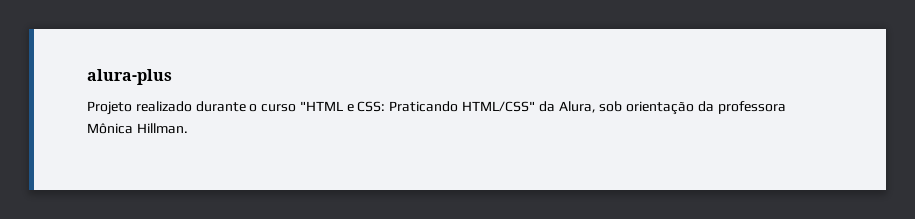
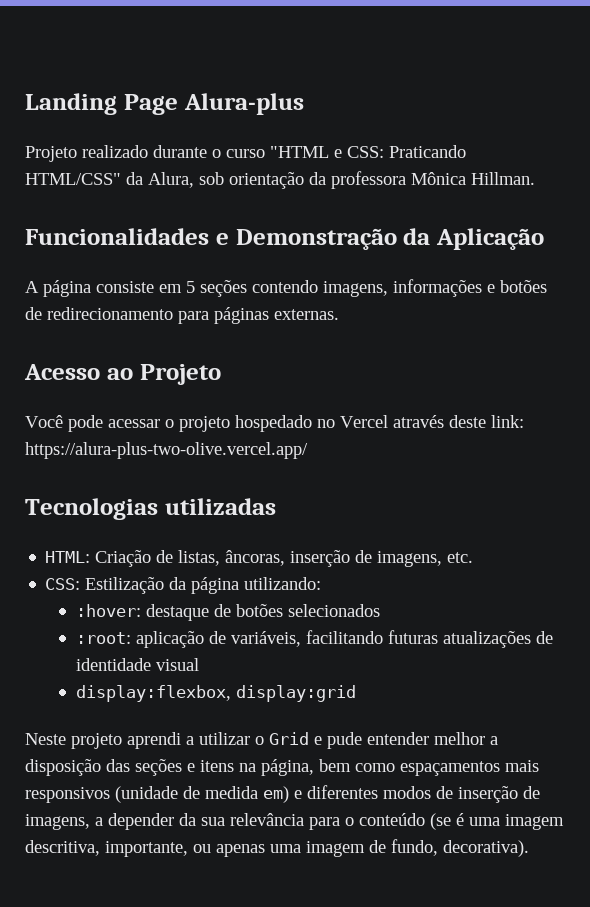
[87,69,172,85] alura-plus -> [25,93,304,115] Landing Page Alura-plus
(188, 128) none -> [25,228,544,250] [25,279,547,297] [25,307,339,324] [24,364,221,385] [25,415,524,432] [25,442,308,459] [25,498,276,520] [45,550,474,567] [45,577,322,594] [75,604,380,621] [75,630,553,648] [75,658,199,671] [75,685,356,702] [25,732,498,749] [25,759,539,776] [25,785,540,803] [25,813,564,830] [25,839,529,857] // Funcionalidades e Demonstração da Aplicação // A página consiste em 5 seções contendo imagens, informações e botões de redirecionamento para páginas externas. // Acesso ao Projeto // Você pode acessar o projeto hospedado no Vercel através deste link: https://alura-plus-two-olive.vercel.app/ // Tecnologias utilizadas // HTML: Criação de listas, âncoras, inserção de imagens, etc. // CSS: Estilização da página utilizando: // :hover: destaque de botões selecionados // :root: aplicação de variáveis, facilitando futuras atualizações de identidade visual // display:flexbox, display:grid // Neste projeto aprendi a utilizar o Grid e pude entender melhor a disposição das seções e itens na página, bem como espaçamentos mais responsivos (unidade de medida em) e diferentes modos de inserção de imagens, a depender da sua relevância para o conteúdo (se é uma imagem descritiva, importante, ou apenas uma imagem de fundo, decorativa).

